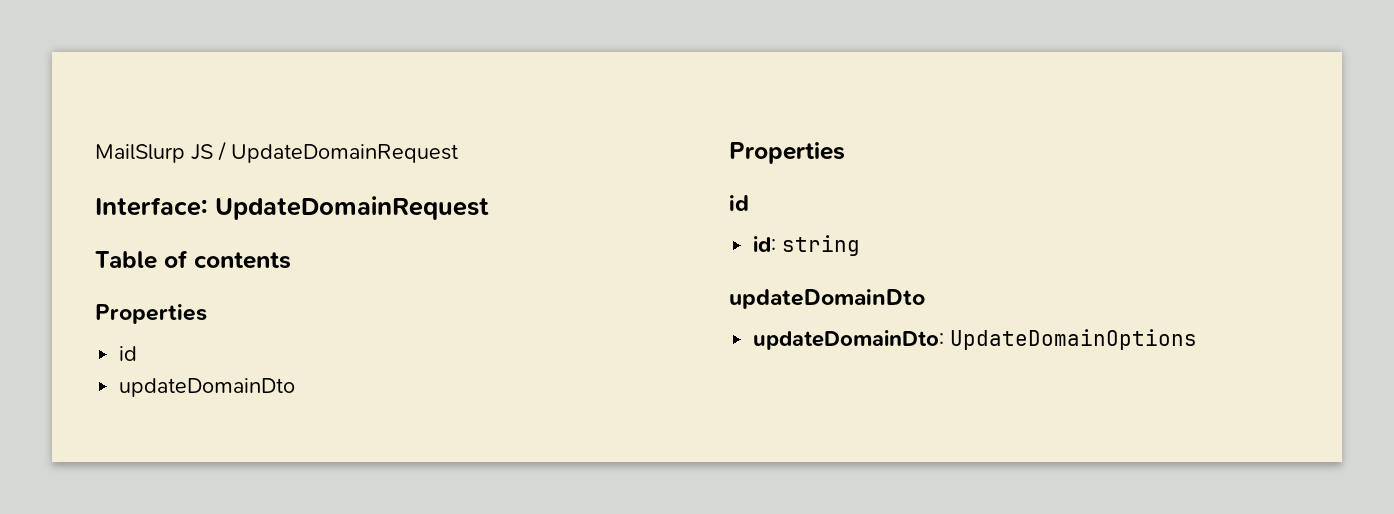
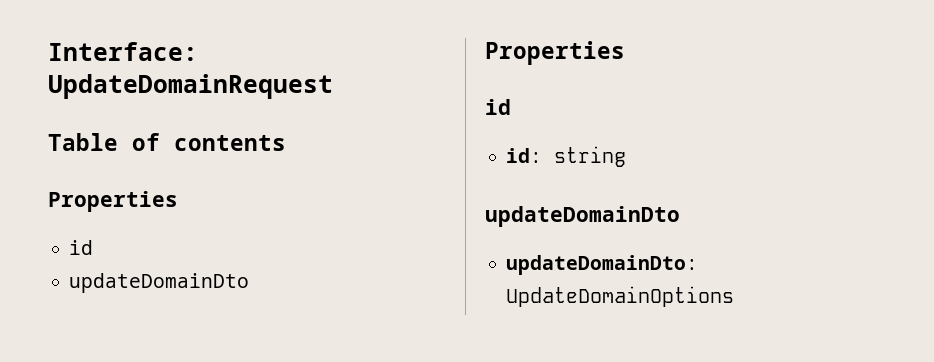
[95,141,458,163] MailSlurp JS / UpdateDomainRequest // -> (48, 51) none

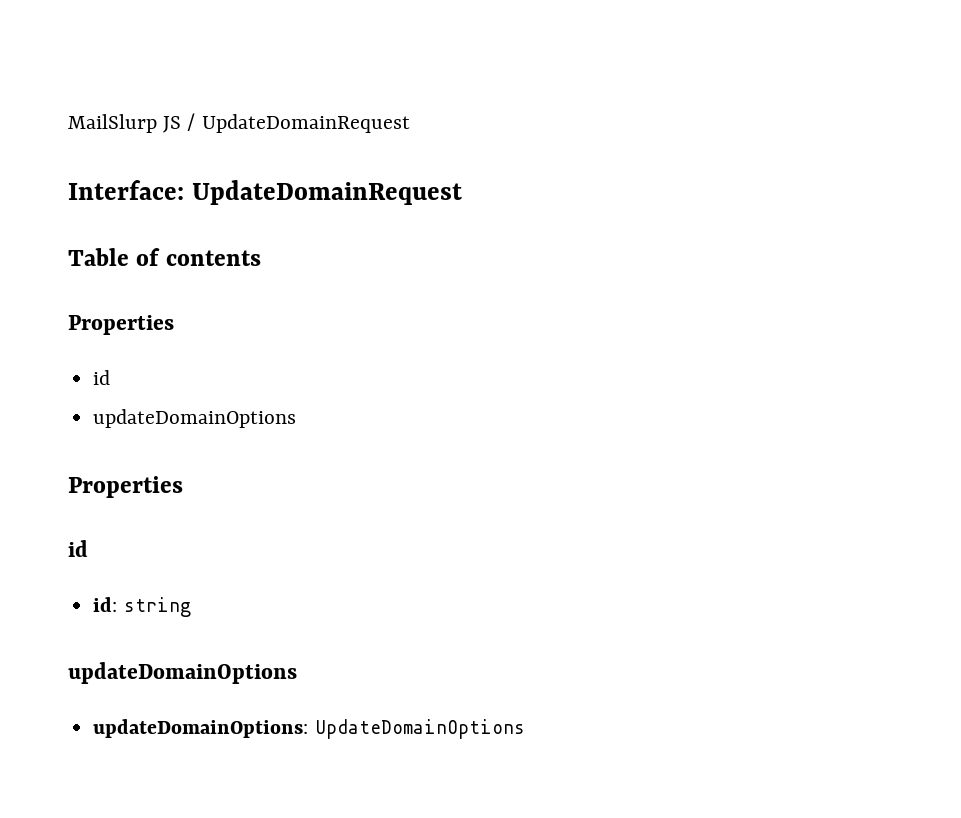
(48, 51) none -> [68,113,410,133] MailSlurp JS / UpdateDomainRequest //
[69,273,250,293] updateDomainDto -> [93,409,297,428] updateDomainOptions
[485,206,680,227] [506,255,699,275] updateDomainDto // updateDomainDto: -> [68,662,297,684] [93,719,309,738] updateDomainOptions // updateDomainOptions:

